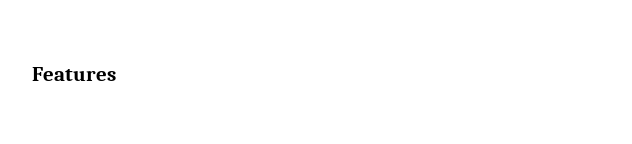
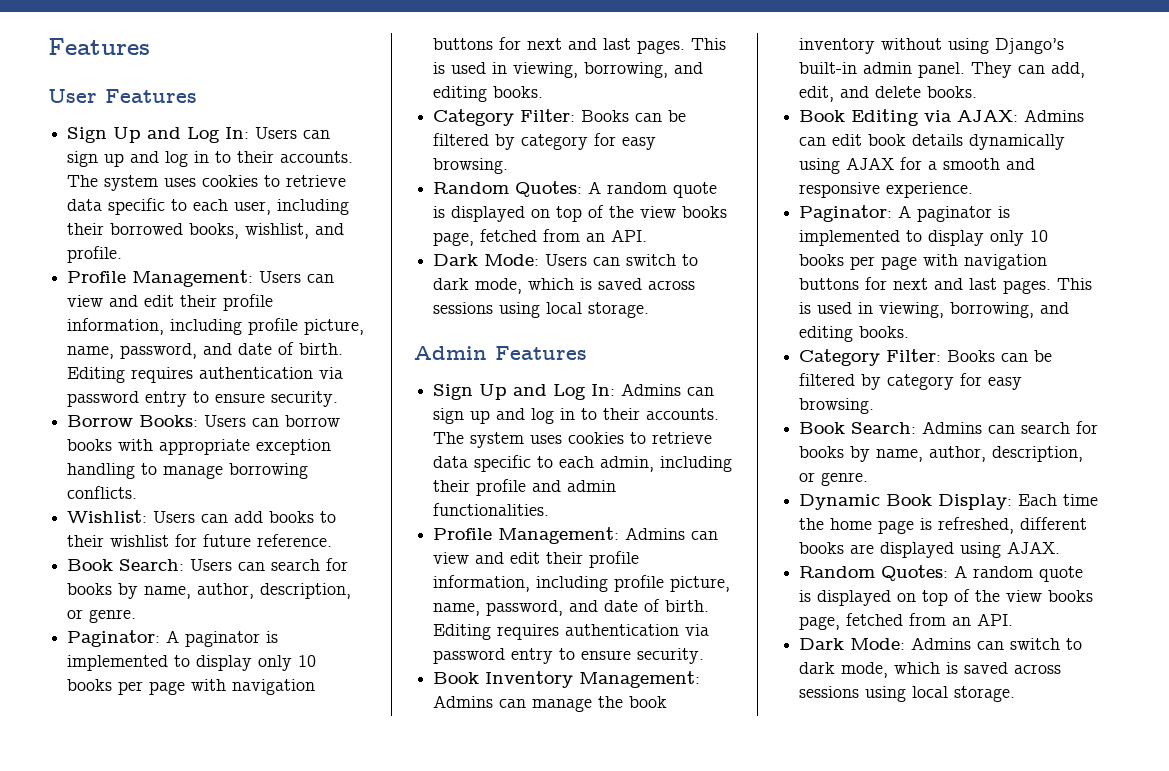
[32,67,116,81] Features -> [48,38,150,55] [48,89,197,103] [67,127,331,143] [67,151,354,167] [67,175,347,191] [67,198,350,215] [67,223,345,239] [67,246,123,263] [67,270,335,287] [67,294,274,311] [67,318,365,335] [67,342,344,359] [67,367,344,383] [67,391,339,407] [67,415,341,427] [67,439,332,455] [67,463,309,479] [67,486,138,499] [67,510,337,523] [67,534,333,547] [67,558,349,571] [67,583,352,599] [67,609,137,623] [67,630,279,647] [67,655,317,671] [67,679,316,695] [433,37,727,54] [433,62,704,78] [433,86,544,102] [433,109,687,126] [433,133,657,150] [433,158,509,174] [433,181,718,198] [433,205,728,222] [433,229,648,246] [433,254,699,266] [433,278,696,294] [433,302,650,318] [414,346,587,360] [433,383,715,400] [433,408,720,424] [433,432,713,448] [433,455,733,472] [433,479,617,496] [433,503,550,516] [433,527,719,544] [433,551,640,568] [433,575,731,592] [433,599,710,616] [433,624,710,640] [433,648,705,664] [433,671,701,688] [433,695,668,712] [799,38,1065,54] [799,62,1086,78] [799,86,978,102] [799,109,1085,126] [799,134,1066,150] [799,157,1036,174] [799,182,974,198] [799,205,1011,222] [799,230,1049,246] [799,254,1048,270] [799,277,1093,294] [799,302,1070,318] [799,326,910,342] [799,349,1053,366] [799,373,1023,390] [799,398,875,414] [799,421,1099,434] [799,446,1084,462] [799,472,869,486] [799,494,1099,510] [799,517,1088,534] [799,541,1061,558] [799,565,1084,582] [799,589,1094,606] [799,613,1014,630] [799,637,1083,650] [799,662,1062,678] [799,686,1016,702] Features // User Features // Sign Up and Log In: Users can sign up and log in to their accounts. The system uses cookies to retrieve data specific to each user, including their borrowed books, wishlist, and profile. // Profile Management: Users can view and edit their profile information, including profile picture, name, password, and date of birth. Editing requires authentication via password entry to ensure security. // Borrow Books: Users can borrow books with appropriate exception handling to manage borrowing conflicts. // Wishlist: Users can add books to their wishlist for future reference. // Book Search: Users can search for books by name, author, description, or genre. // Paginator: A paginator is implemented to display only 10 books per page with navigation buttons for next and last pages. This is used in viewing, borrowing, and editing books. // Category Filter: Books can be filtered by category for easy browsing. // Random Quotes: A random quote is displayed on top of the view books page, fetched from an API. // Dark Mode: Users can switch to dark mode, which is saved across sessions using local storage. // Admin Features // Sign Up and Log In: Admins can sign up and log in to their accounts. The system uses cookies to retrieve data specific to each admin, including their profile and admin functionalities. // Profile Management: Admins can view and edit their profile information, including profile picture, name, password, and date of birth. Editing requires authentication via password entry to ensure security. // Book Inventory Management: Admins can manage the book inventory without using Django’s built-in admin panel. They can add, edit, and delete books. // Book Editing via AJAX: Admins can edit book details dynamically using AJAX for a smooth and responsive experience. // Paginator: A paginator is implemented to display only 10 books per page with navigation buttons for next and last pages. This is used in viewing, borrowing, and editing books. // Category Filter: Books can be filtered by category for easy browsing. // Book Search: Admins can search for books by name, author, description, or genre. // Dynamic Book Display: Each time the home page is refreshed, different books are displayed using AJAX. // Random Quotes: A random quote is displayed on top of the view books page, fetched from an API. // Dark Mode: Admins can switch to dark mode, which is saved across sessions using local storage.

